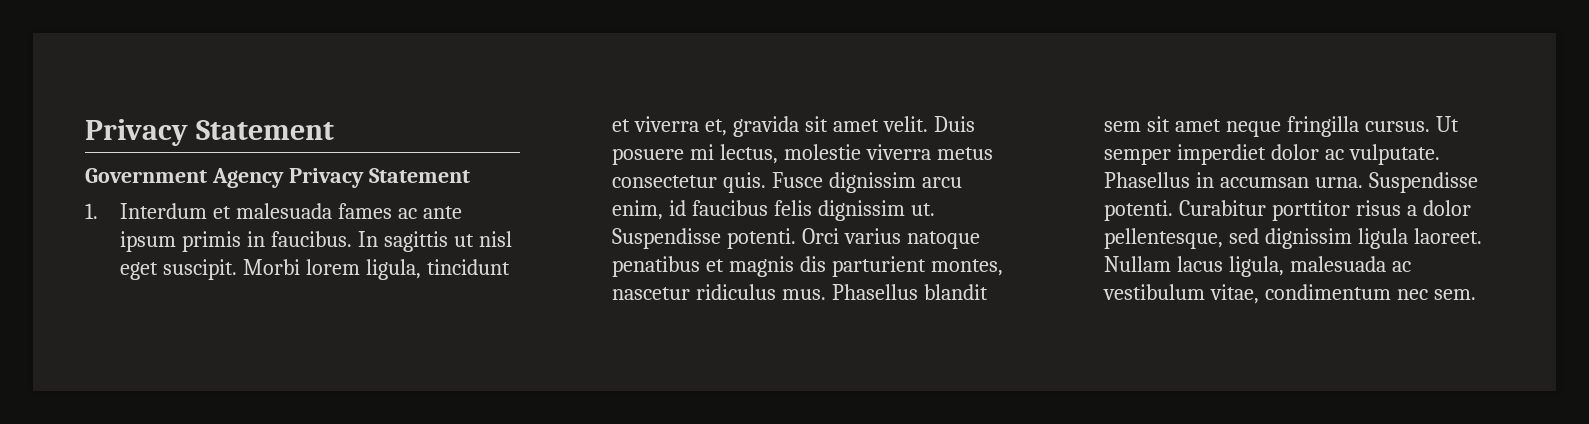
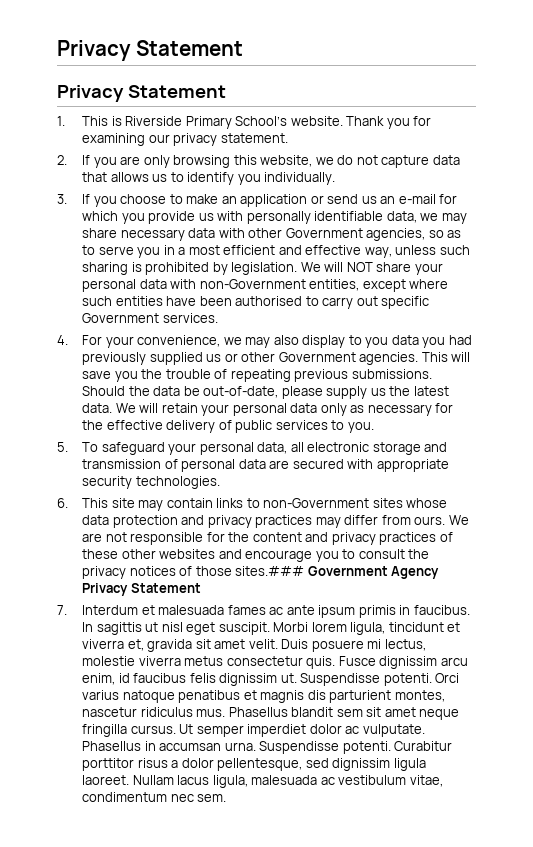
[85,119,335,146] Privacy Statement // -> [57,40,243,61] [57,85,226,102] [57,116,432,129] [82,133,288,146] [57,155,460,168] [82,172,336,185] [57,194,458,207] [82,211,467,224] [82,228,462,241] [82,245,470,258] [82,262,443,275] [82,279,449,292] [82,296,430,309] [82,313,218,323] [57,335,472,348] [82,352,471,365] [82,369,432,382] [82,386,449,399] [82,403,454,416] [82,420,374,433] [57,442,448,455] [82,459,449,472] [82,476,220,489] [57,498,448,511] [82,515,469,528] [82,532,453,545] [82,549,430,562] [82,566,305,579] Privacy Statement // Privacy Statement // 1. This is Riverside Primary School’s website. Thank you for examining our privacy statement. // 2. If you are only browsing this website, we do not capture data that allows us to identify you individually. // 3. If you choose to make an application or send us an e-mail for which you provide us with personally identifiable data, we may share necessary data with other Government agencies, so as to serve you in a most efficient and effective way, unless such sharing is prohibited by legislation. We will NOT share your personal data with non-Government entities, except where such entities have been authorised to carry out specific Government services. // 4. For your convenience, we may also display to you data you had previously supplied us or other Government agencies. This will save you the trouble of repeating previous submissions. Should the data be out-of-date, please supply us the latest data. We will retain your personal data only as necessary for the effective delivery of public services to you. // 5. To safeguard your personal data, all electronic storage and transmission of personal data are secured with appropriate security technologies. // 6. This site may contain links to non-Government sites whose data protection and privacy practices may differ from ours. We are not responsible for the content and privacy practices of these other websites and encourage you to consult the privacy notices of those sites.###
[85,203,98,219] 1. -> [57,605,67,615] 7.

